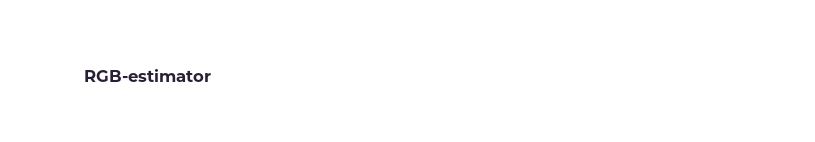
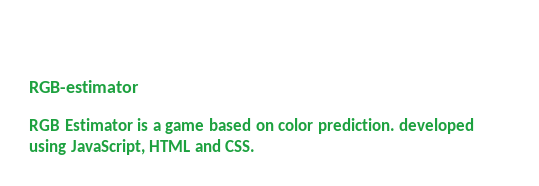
(211, 75) none -> [29,118,475,134] [29,139,256,155] // RGB Estimator is a game based on color prediction. developed using JavaScript, HTML and CSS.

